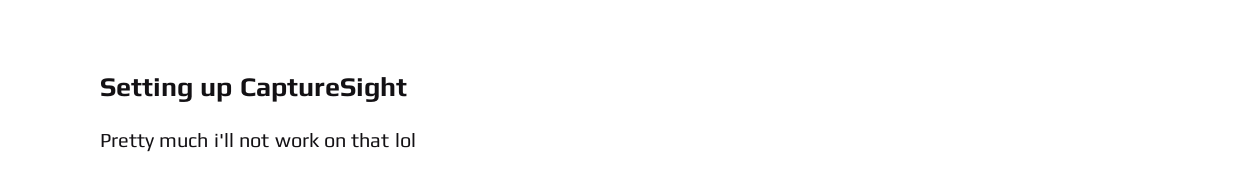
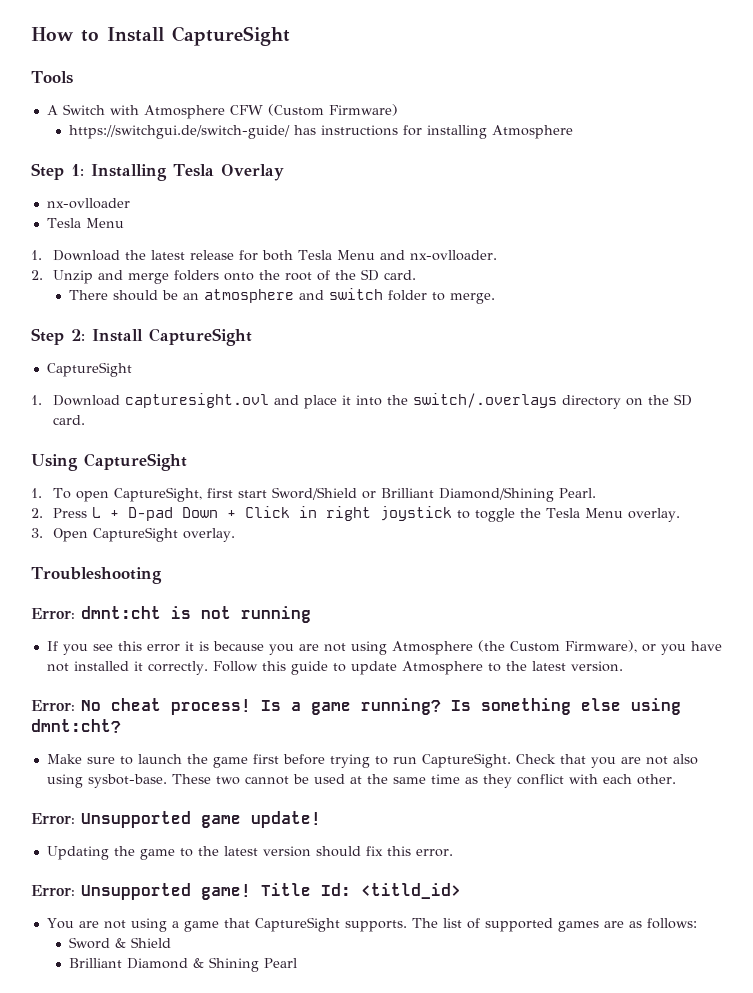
[100,77,407,102] [100,133,416,152] Setting up CaptureSight // Pretty much i'll not work on that lol -> [31,26,290,46] [31,71,73,84] [46,104,398,119] [69,125,574,139] [31,163,284,181] [46,198,130,209] [46,218,124,228] [31,250,498,261] [31,269,417,284] [69,288,496,304] [31,328,252,346] [46,362,132,377] [31,393,693,409] [53,415,86,425] [31,453,187,471] [31,487,597,502] [31,506,681,522] [31,527,236,542] [31,567,162,584] [31,606,311,623] [46,640,722,655] [46,661,623,675] [31,698,681,715] [31,719,121,733] [46,753,698,768] [46,774,676,788] [31,811,321,828] [46,846,453,860] [31,883,461,900] [46,917,697,932] [69,937,172,949] [69,957,298,972] How to Install CaptureSight // Tools // A Switch with Atmosphere CFW (Custom Firmware) // https://switchgui.de/switch-guide/ has instructions for installing Atmosphere // Step 1: Installing Tesla Overlay // nx-ovlloader // Tesla Menu // 1. Download the latest release for both Tesla Menu and nx-ovlloader. // 2. Unzip and merge folders onto the root of the SD card. // There should be an atmosphere and switch folder to merge. // Step 2: Install CaptureSight // CaptureSight // 1. Download capturesight.ovl and place it into the switch/.overlays directory on the SD card. // Using CaptureSight // 1. To open CaptureSight, first start Sword/Shield or Brilliant Diamond/Shining Pearl. // 2. Press L + D-pad Down + Click in right joystick to toggle the Tesla Menu overlay. // 3. Open CaptureSight overlay. // Troubleshooting // Error: dmnt:cht is not running // If you see this error it is because you are not using Atmosphere (the Custom Firmware), or you have not installed it correctly. Follow this guide to update Atmosphere to the latest version. // Error: No cheat process! Is a game running? Is something else using dmnt:cht? // Make sure to launch the game first before trying to run CaptureSight. Check that you are not also using sysbot-base. These two cannot be used at the same time as they conflict with each other. // Error: Unsupported game update! // Updating the game to the latest version should fix this error. // Error: Unsupported game! Title Id: <titld_id> // You are not using a game that CaptureSight supports. The list of supported games are as follows: // Sword & Shield // Brilliant Diamond & Shining Pearl

